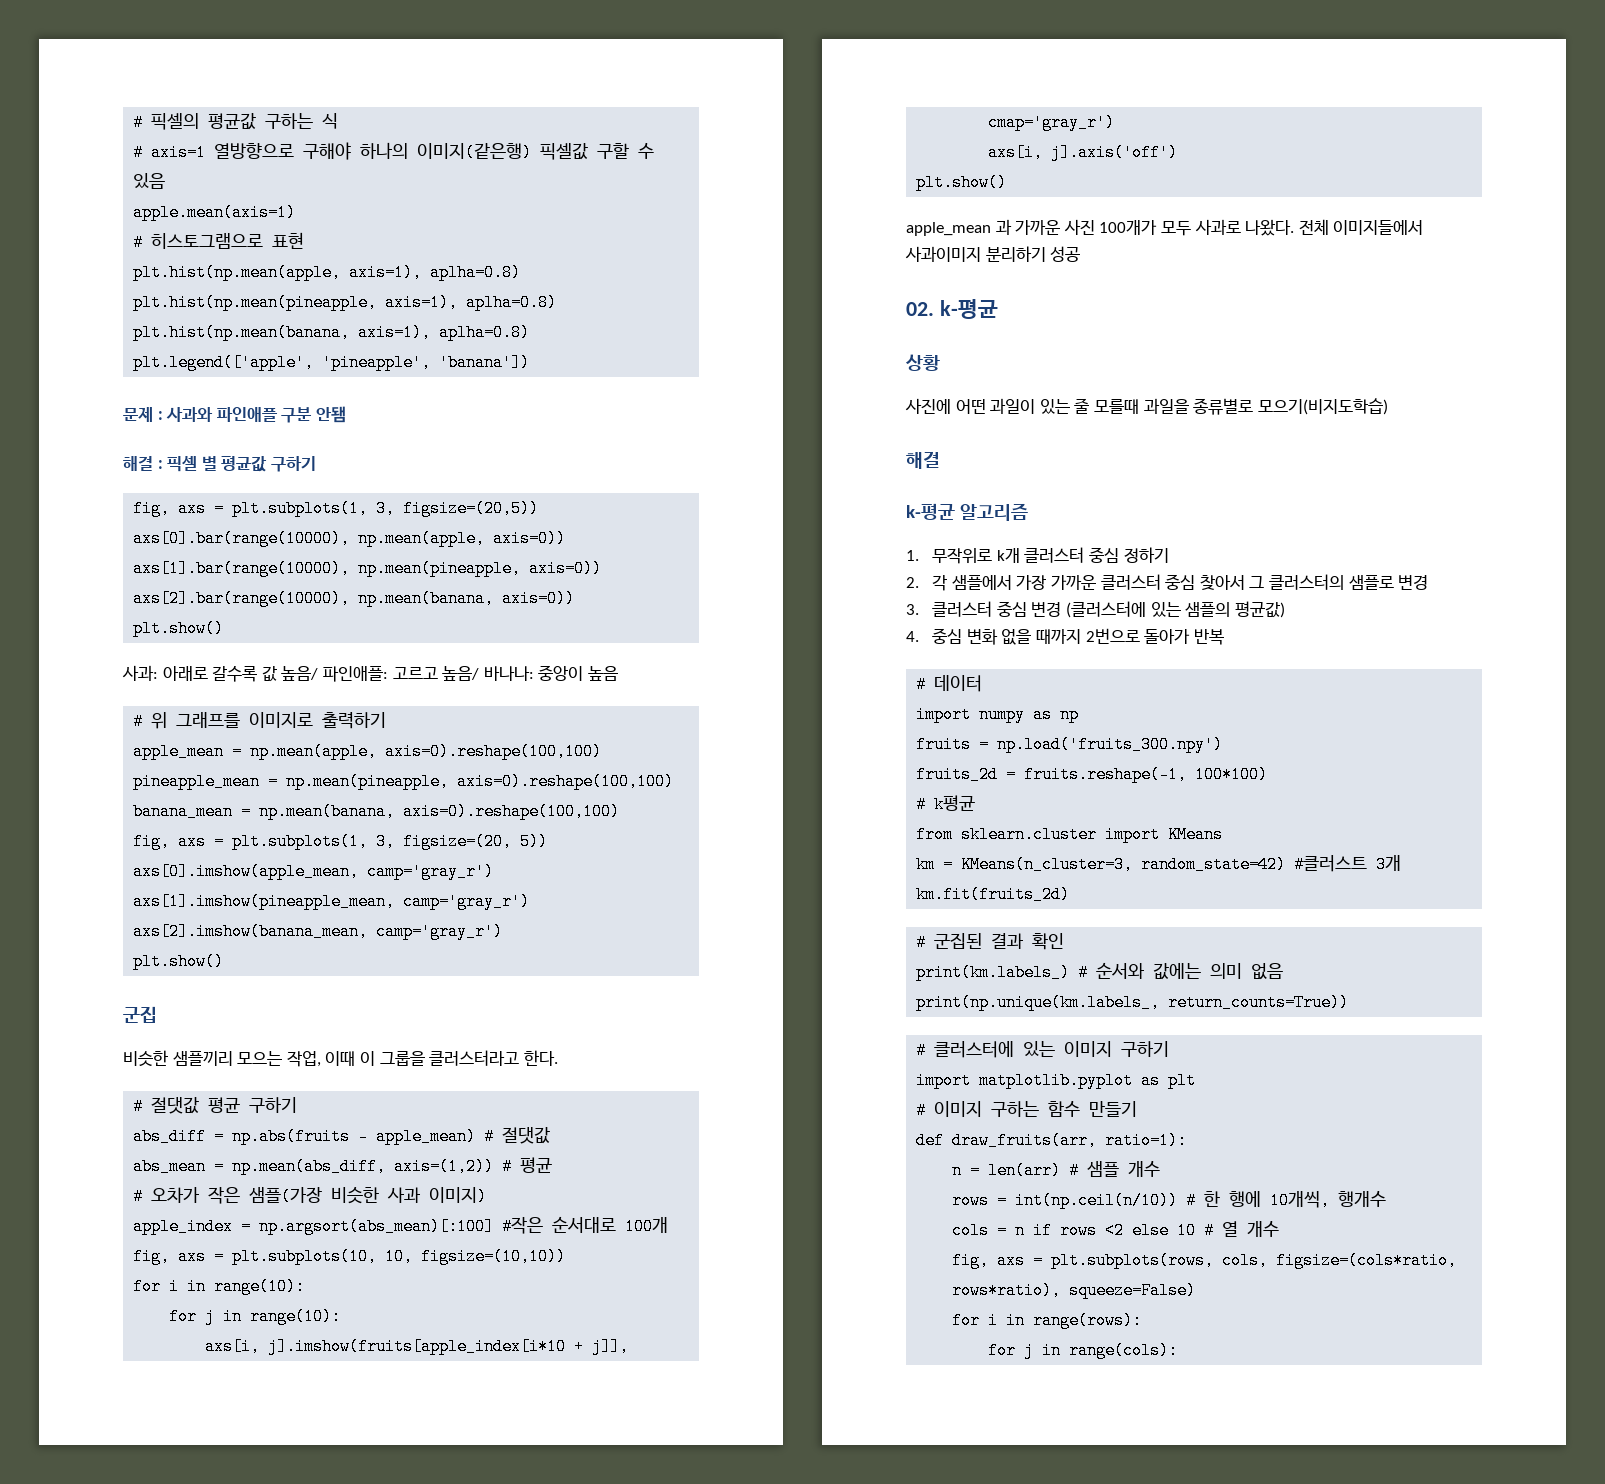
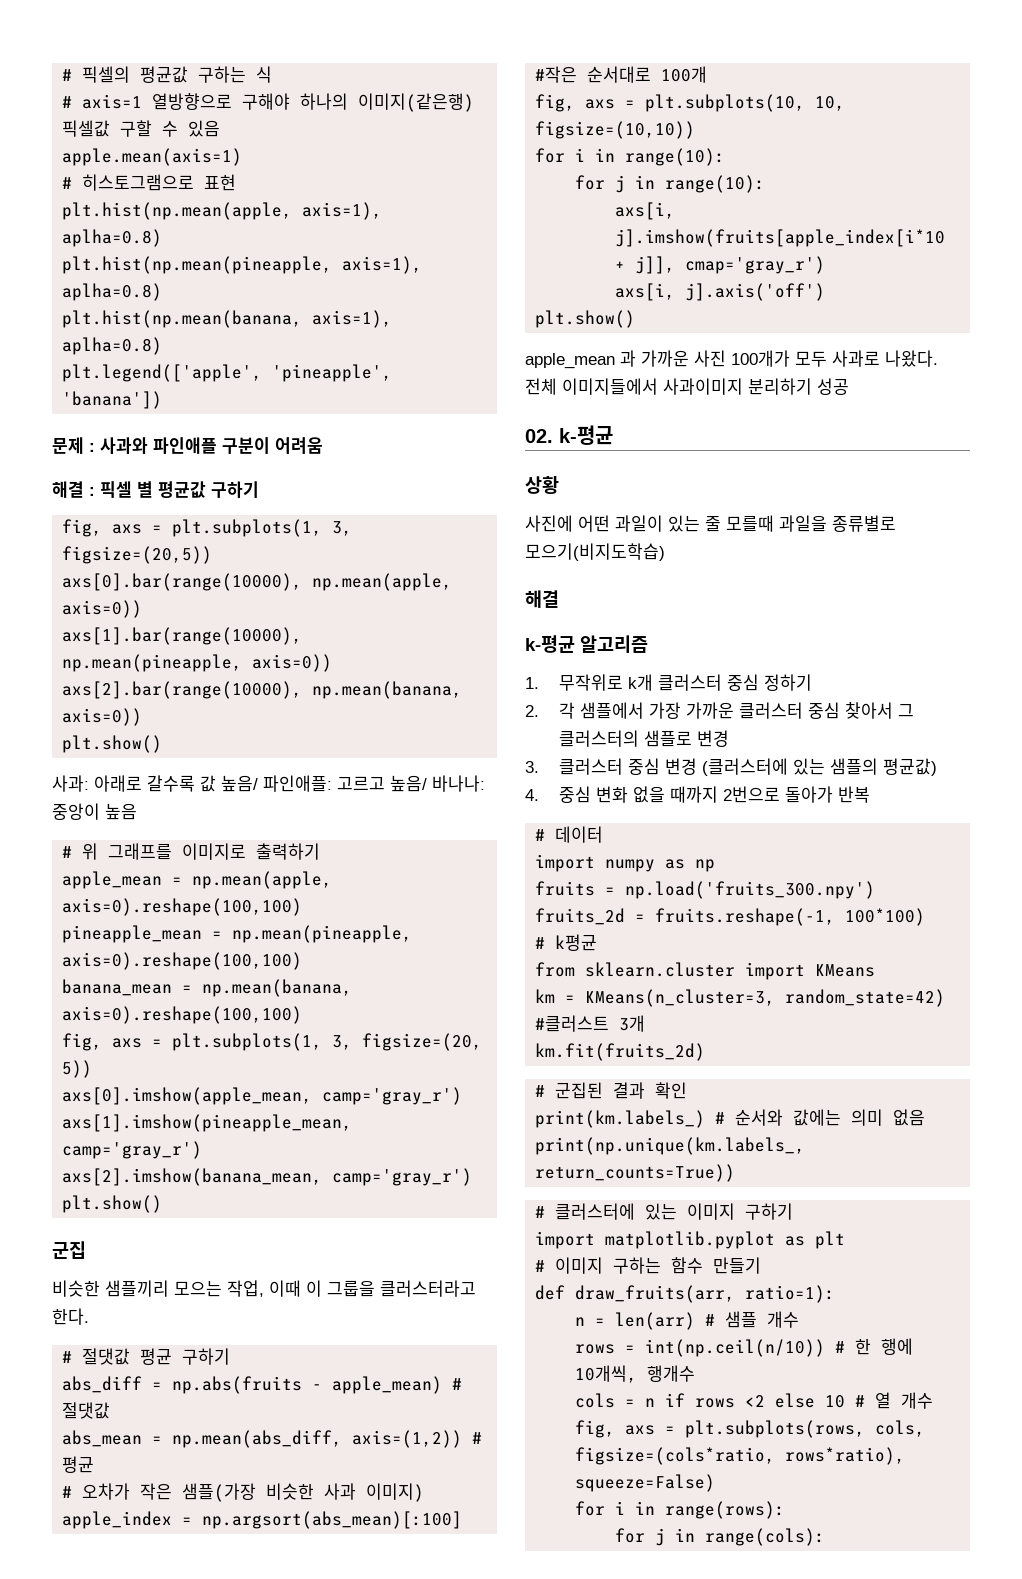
[281,406,346,423] 구분 안됌 -> [222,437,323,454] 구분이 어려움

